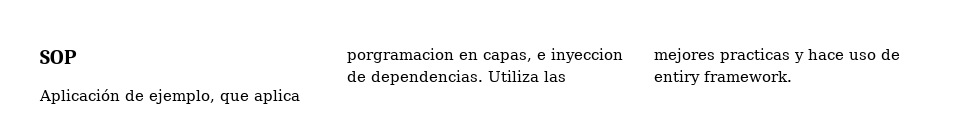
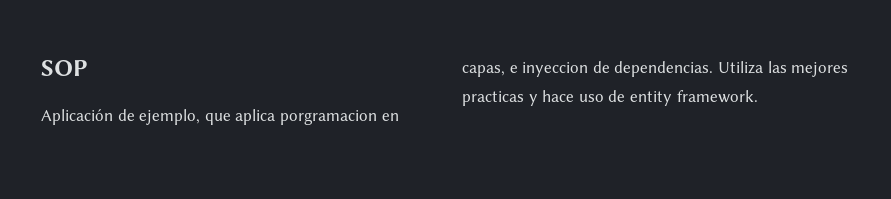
[654,70,700,85] entiry -> [629,91,672,106] entity

